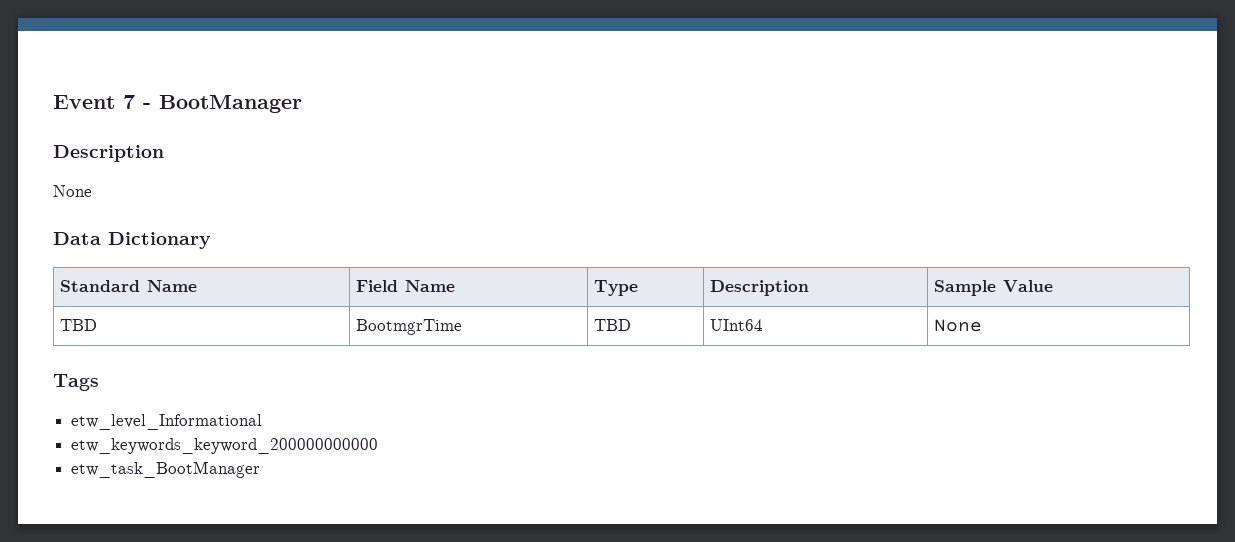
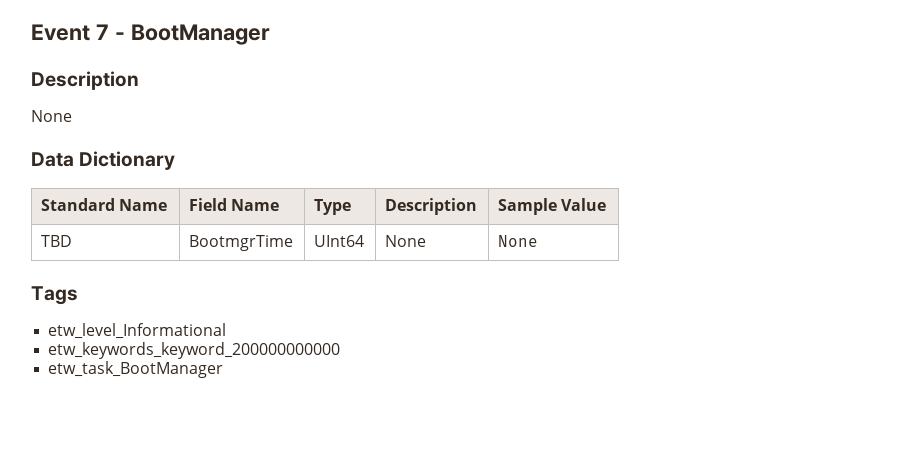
[594,319,632,331] [710,319,764,331] TBD | UInt64 -> [313,235,364,247] [384,235,426,247] UInt64 | None

